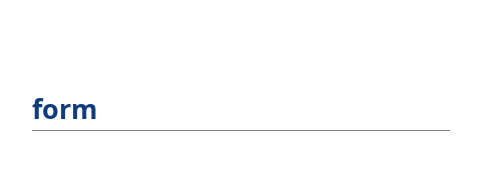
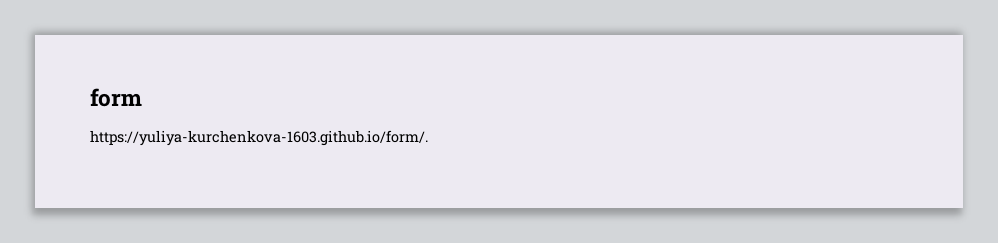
(98, 108) none -> [90,130,428,146] // https://yuliya-kurchenkova-1603.github.io/form/.

